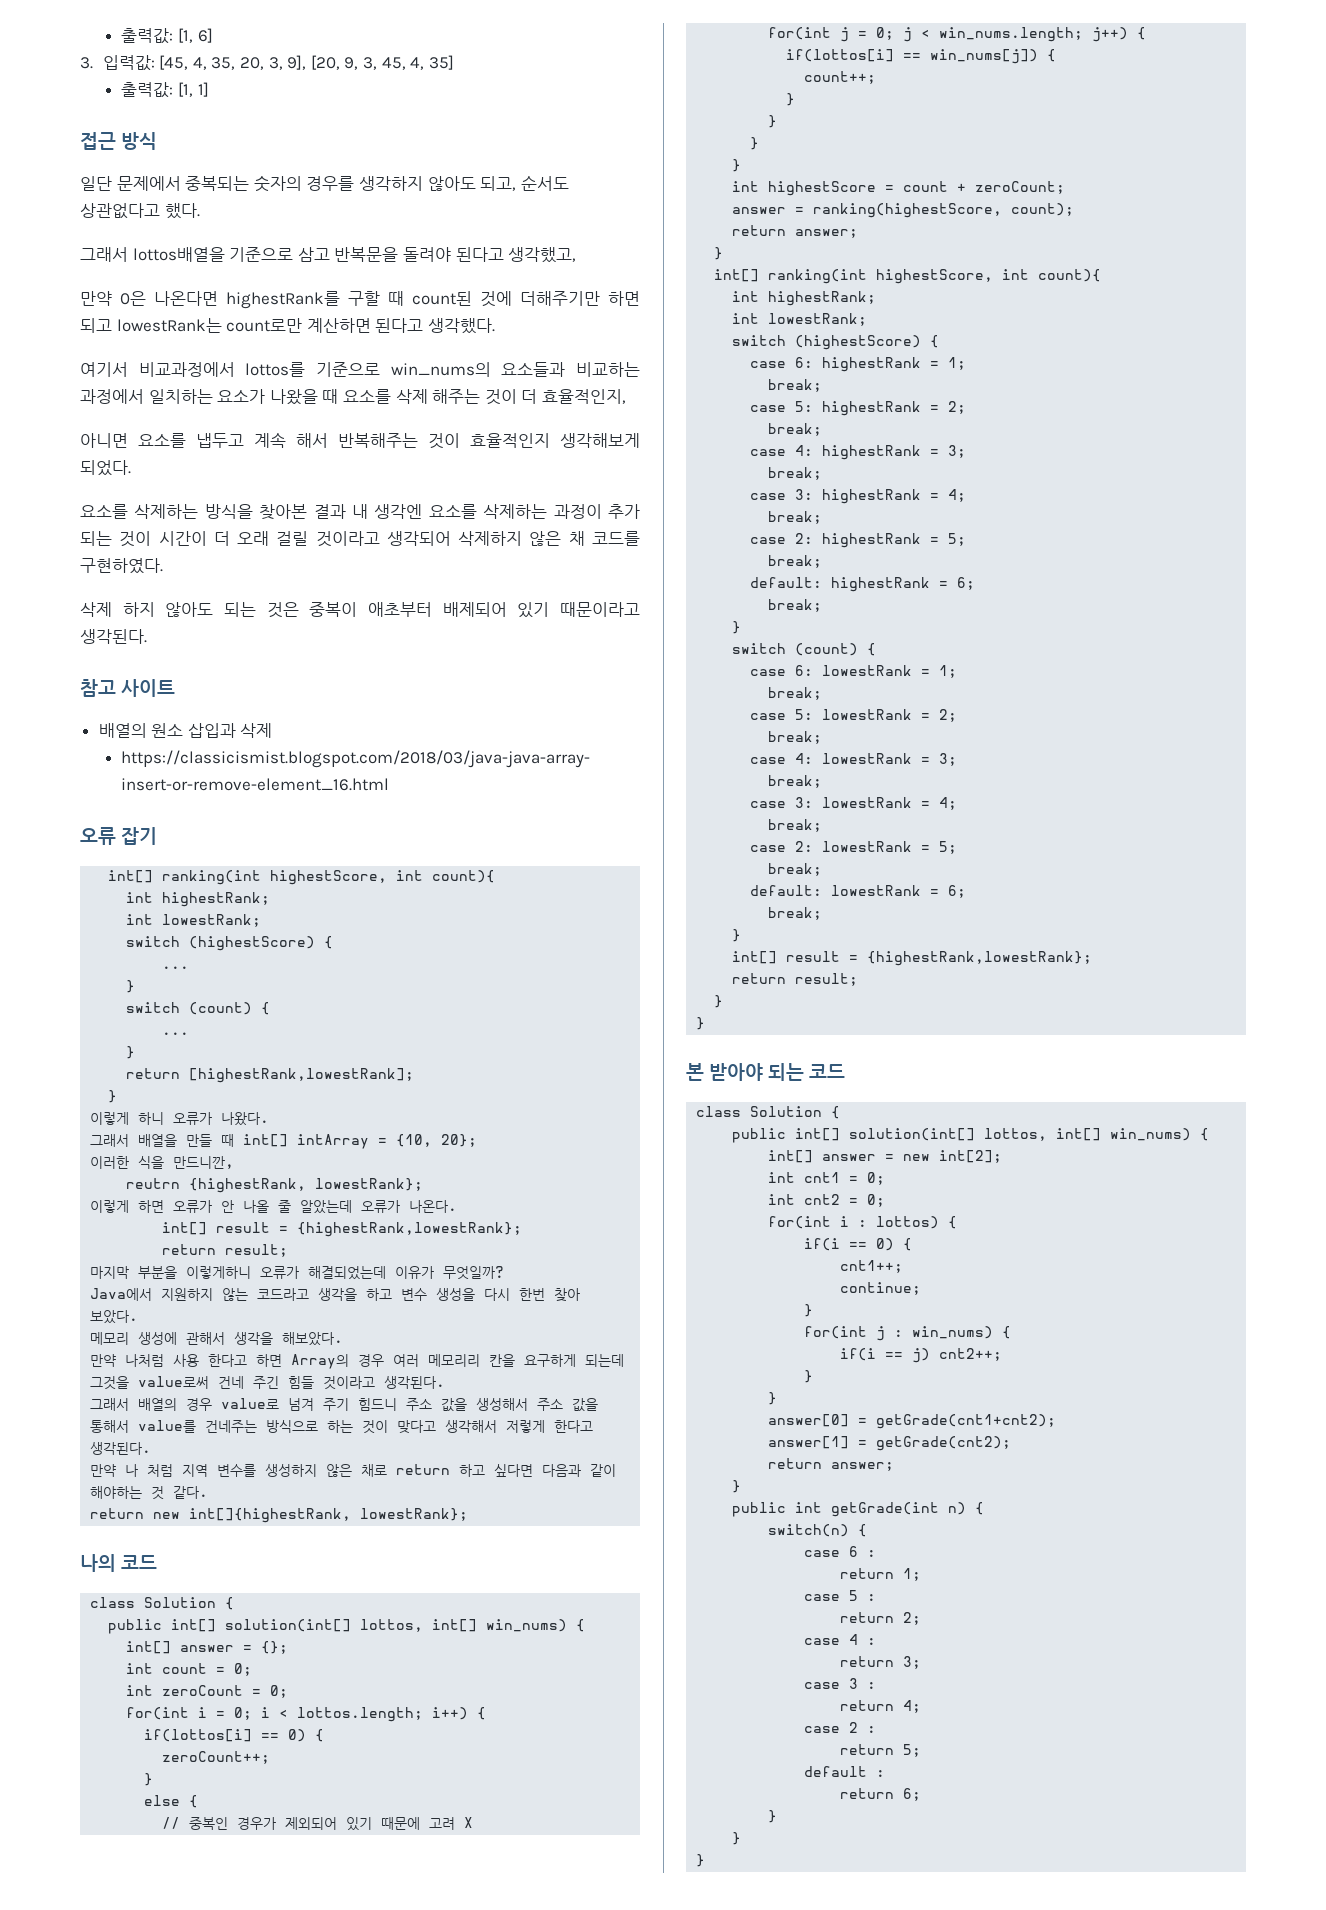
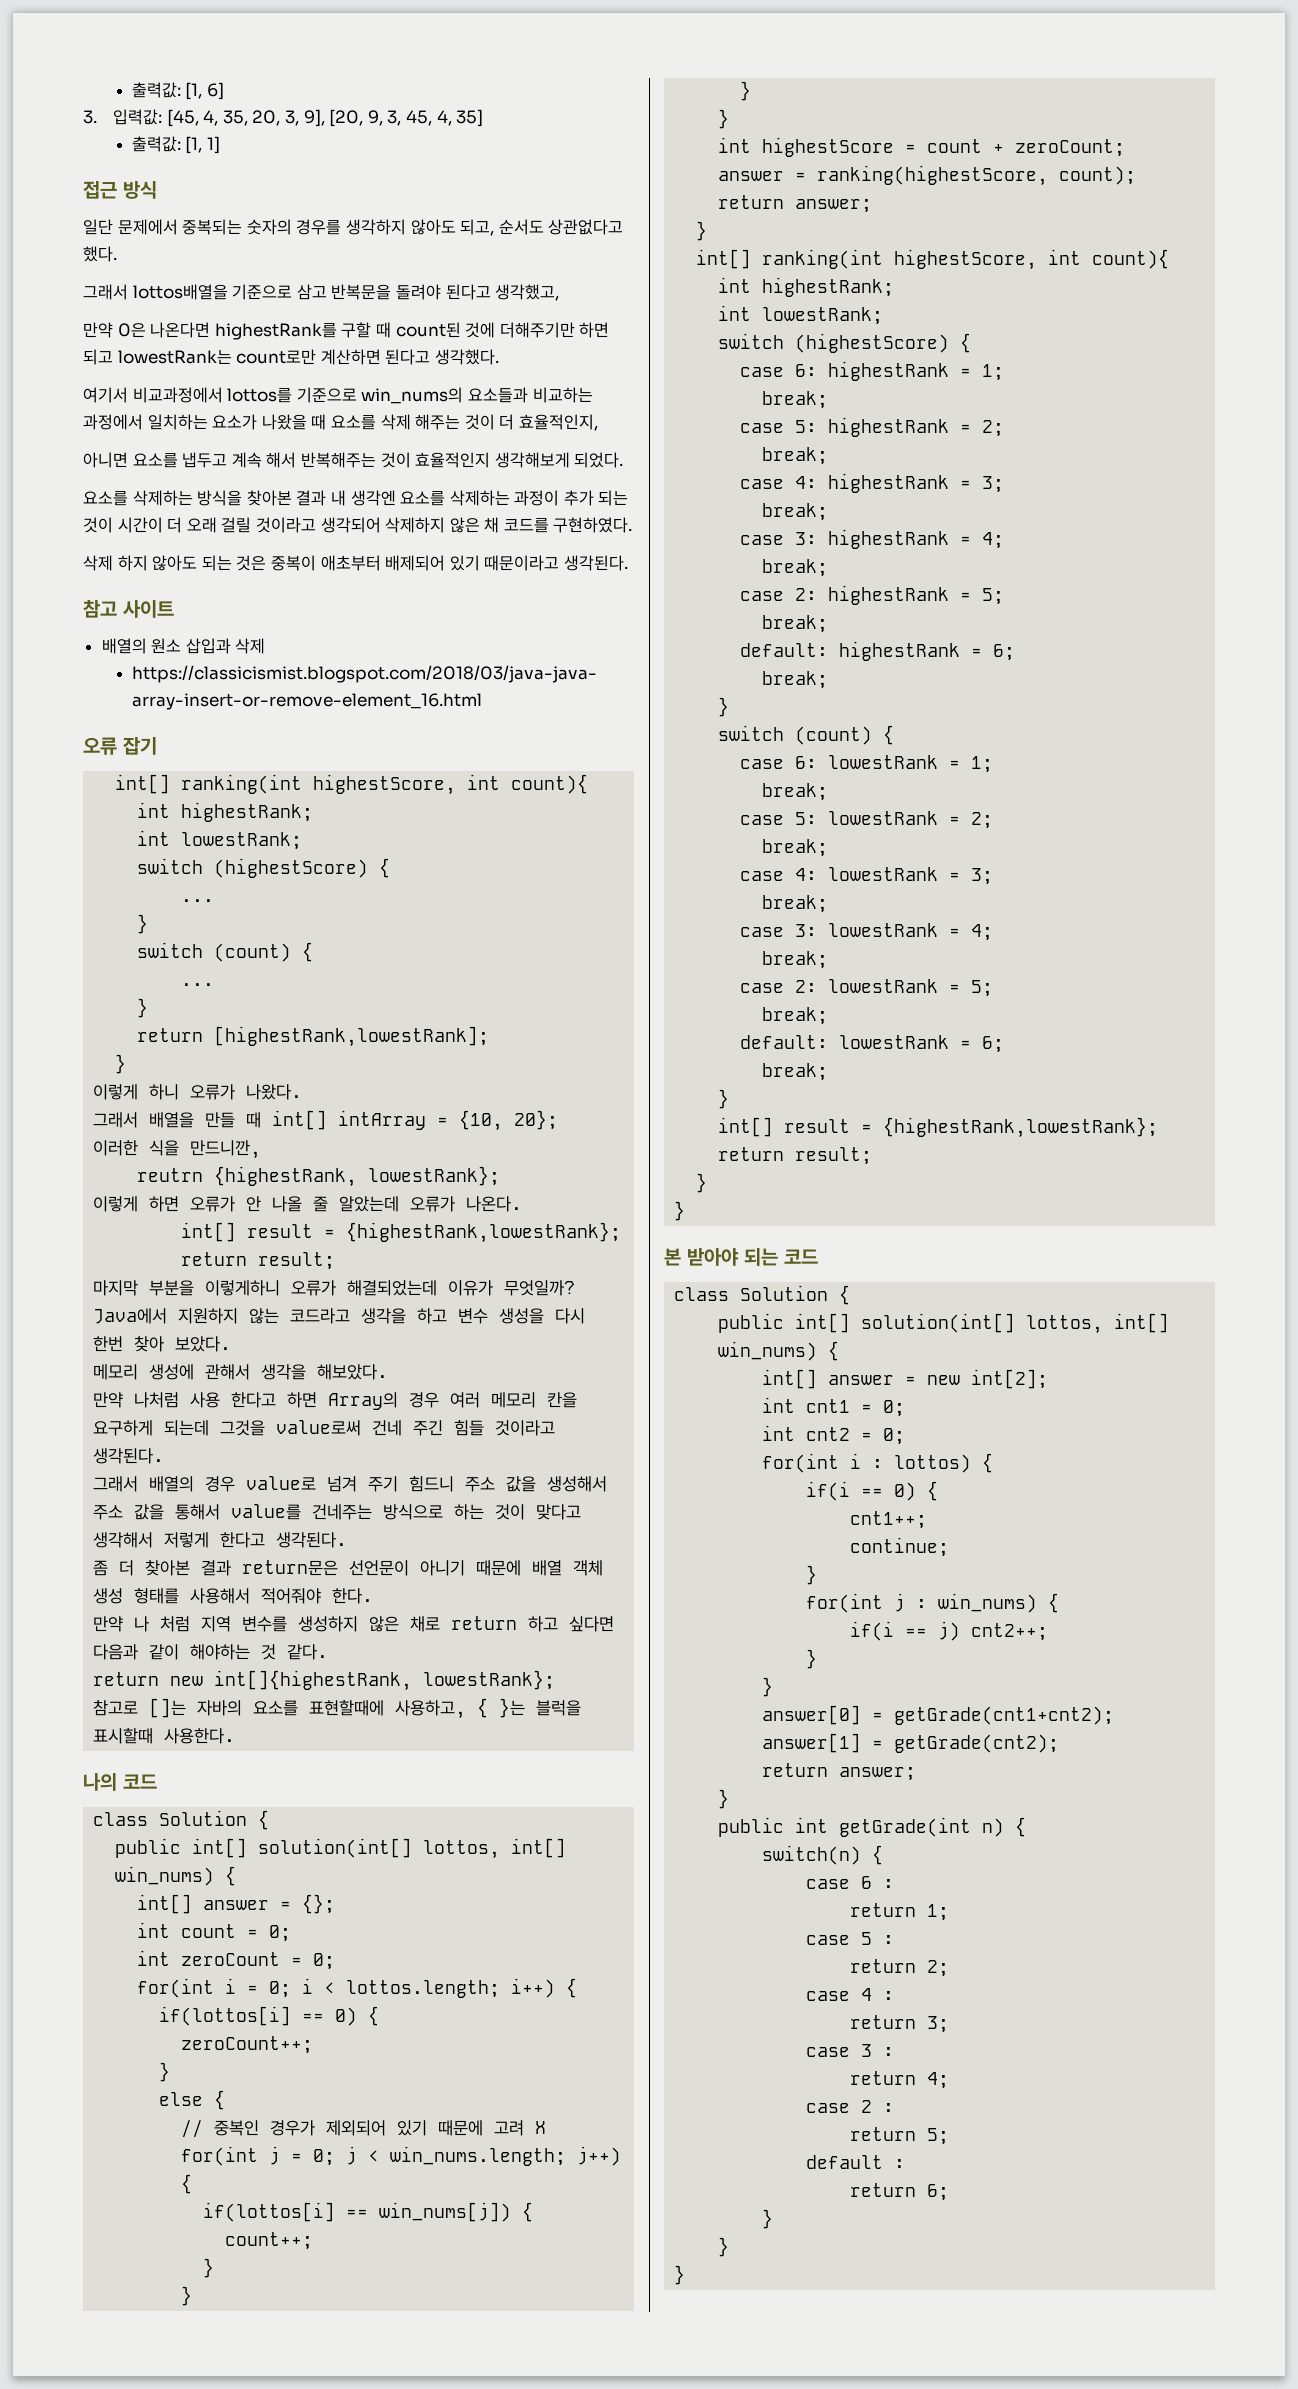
[428,1354,481,1367] 메모리리 -> [491,1392,537,1408] 메모리
(152, 1448) none -> [93,1560,604,1576] [93,1588,374,1604] // 좀 더 찾아본 결과 return문은 선언문이 아니기 때문에 배열 객체 생성 형태를 사용해서 적어줘야 한다.
(469, 1514) none -> [93,1698,582,1719] [93,1728,236,1744] // 참고로 []는 자바의 요소를 표현할때에 사용하고, { }는 블럭을 표시할때 사용한다.

